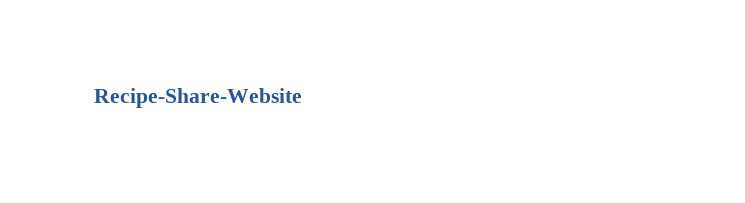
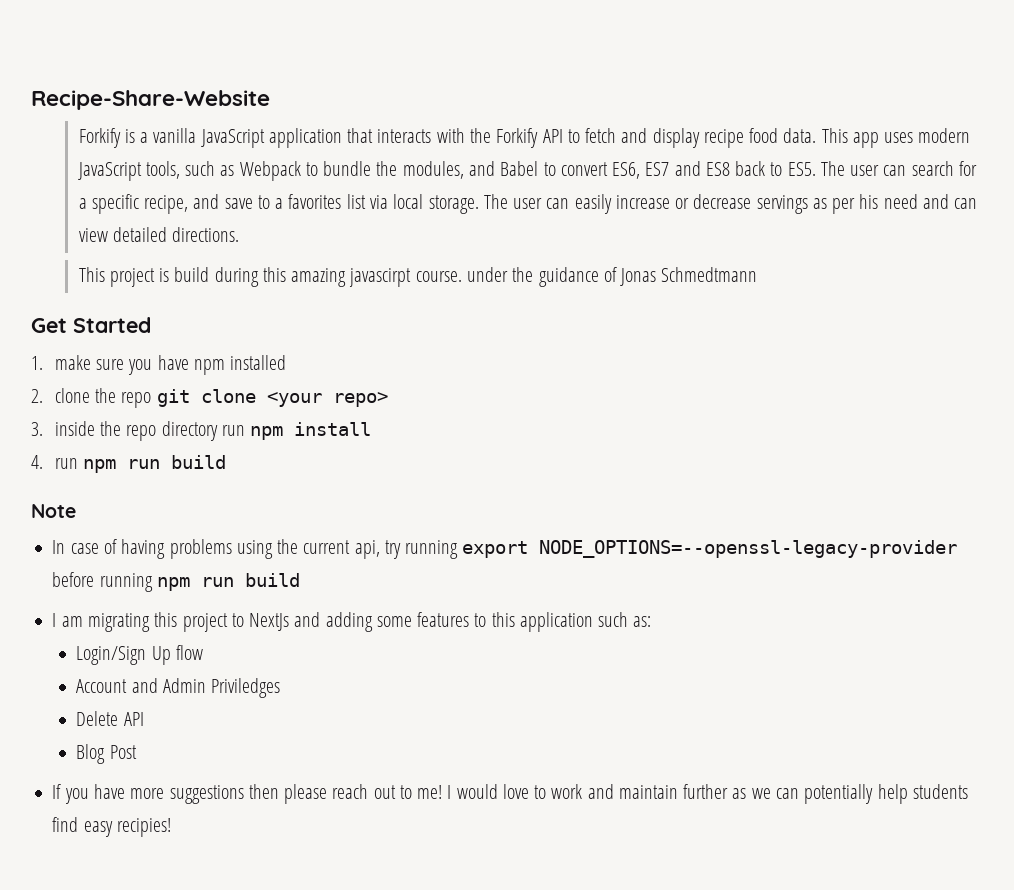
(302, 98) none -> [78,128,971,148] [77,161,977,181] [78,194,978,214] [78,227,240,242] [78,267,758,287] [31,317,151,333] [31,355,287,375] [31,388,388,408] [31,421,372,441] [31,455,227,473] [31,504,76,518] [52,539,958,559] [52,572,300,592] [52,612,652,632] [76,645,203,665] [76,678,281,698] [76,711,144,726] [76,744,137,764] [52,784,968,804] [52,817,171,837] // Forkify is a vanilla JavaScript application that interacts with the Forkify API to fetch and display recipe food data. This app uses modern JavaScript tools, such as Webpack to bundle the modules, and Babel to convert ES6, ES7 and ES8 back to ES5. The user can search for a specific recipe, and save to a favorites list via local storage. The user can easily increase or decrease servings as per his need and can view detailed directions. // This project is build during this amazing javascirpt course. under the guidance of Jonas Schmedtmann // Get Started // 1. make sure you have npm installed // 2. clone the repo git clone <your repo> // 3. inside the repo directory run npm install // 4. run npm run build // Note // In case of having problems using the current api, try running export NODE_OPTIONS=--openssl-legacy-provider before running npm run build // I am migrating this project to NextJs and adding some features to this application such as: // Login/Sign Up flow // Account and Admin Priviledges // Delete API // Blog Post // If you have more suggestions then please reach out to me! I would love to work and maintain further as we can potentially help students find easy recipies!

